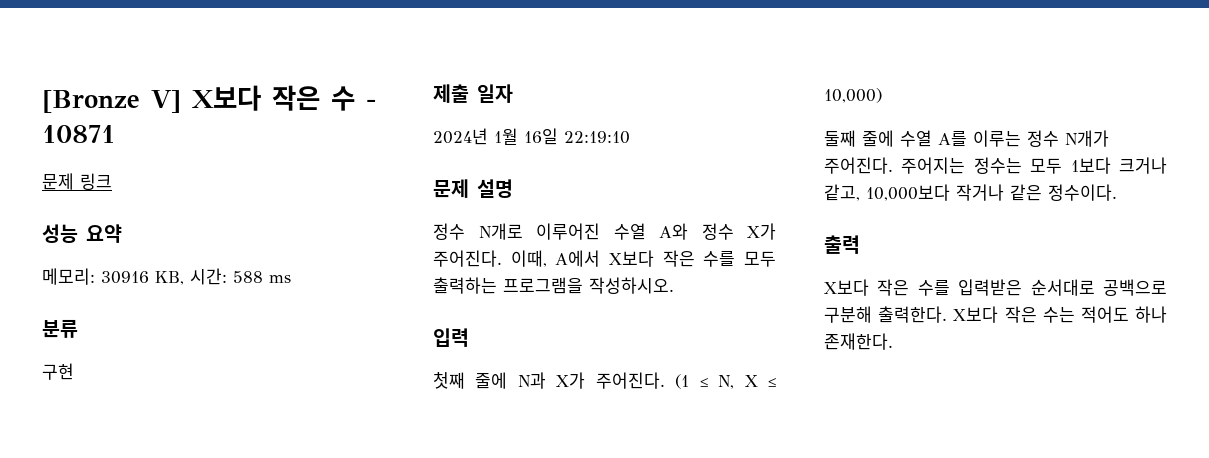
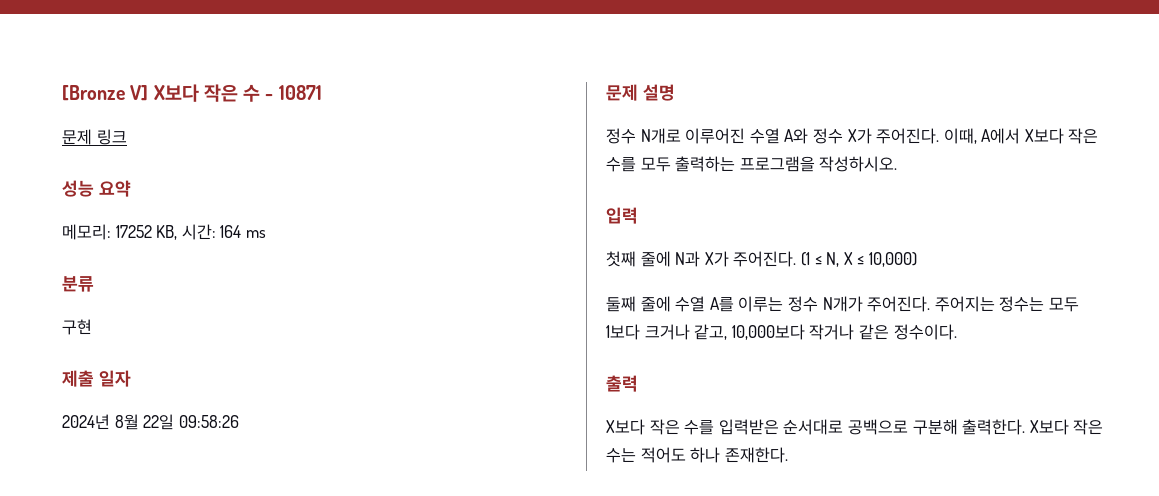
[101,271,149,284] 30916 -> [115,225,152,238] 17252
[233,271,263,283] 588 -> [220,225,242,238] 164
[494,128,630,145] 1월 16일 22:19:10 -> [114,414,239,430] 8월 22일 09:58:26

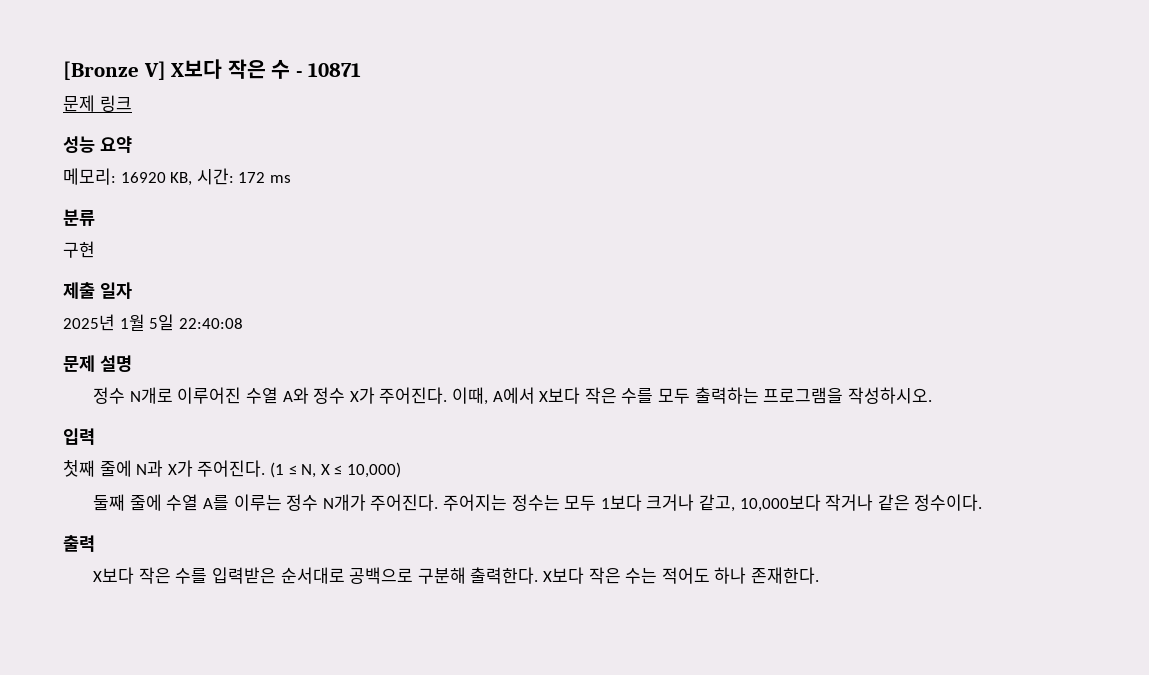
[115,225,152,238] 17252 -> [120,172,166,183] 16920
[220,225,242,238] 164 -> [238,172,266,183] 172
[62,414,239,430] 2024년 8월 22일 09:58:26 -> [63,314,243,331] 2025년 1월 5일 22:40:08

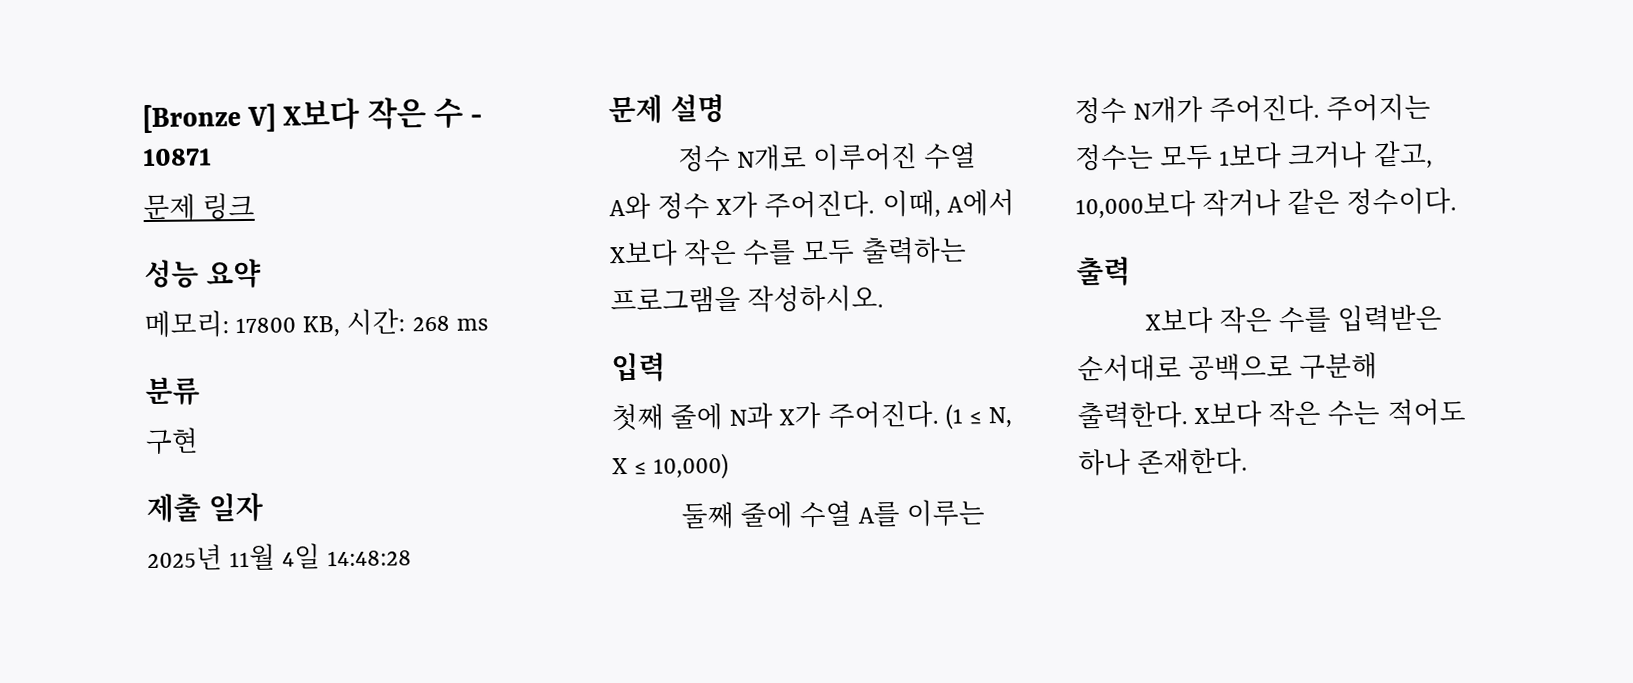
[120,172,166,183] 16920 -> [235,317,297,334] 17800
[238,172,266,183] 172 -> [411,315,450,332] 268
[119,314,243,331] 1월 5일 22:40:08 -> [229,543,413,571] 11월 4일 14:48:28

